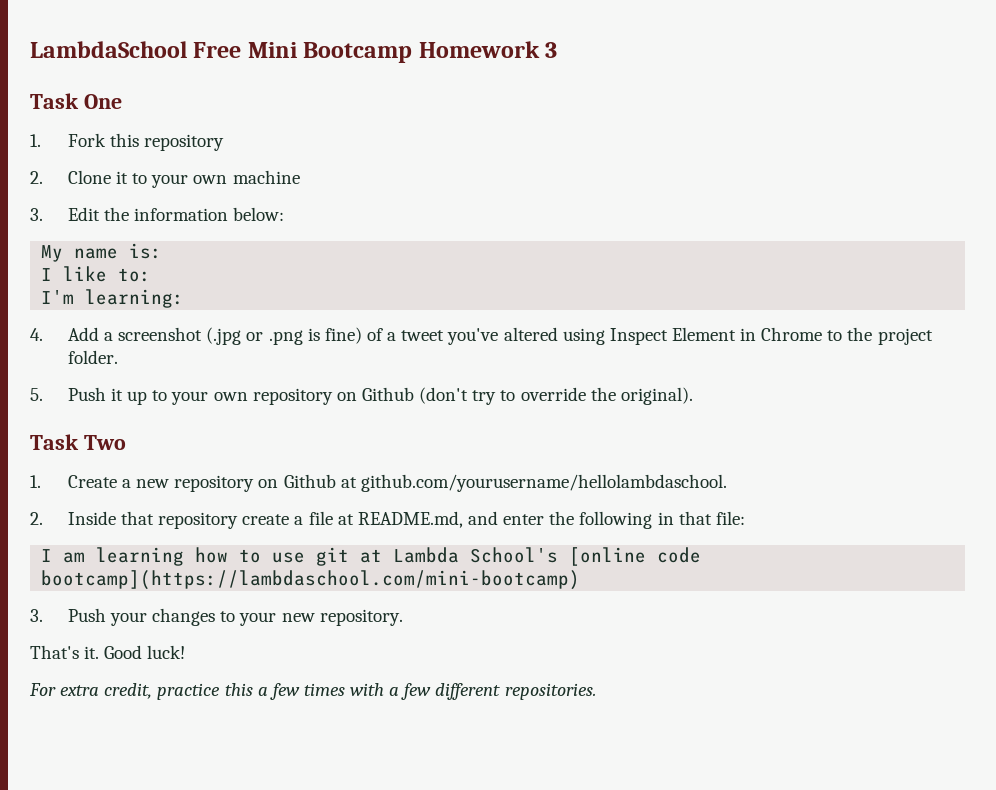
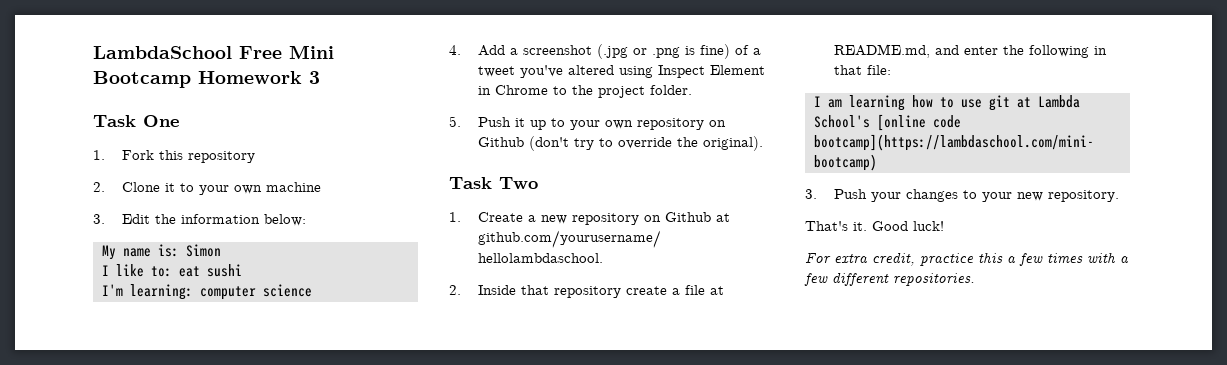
(163, 251) none -> [186,244,221,257] Simon
(152, 275) none -> [179,264,242,277] eat sushi
(185, 298) none -> [200,284,312,300] computer science

